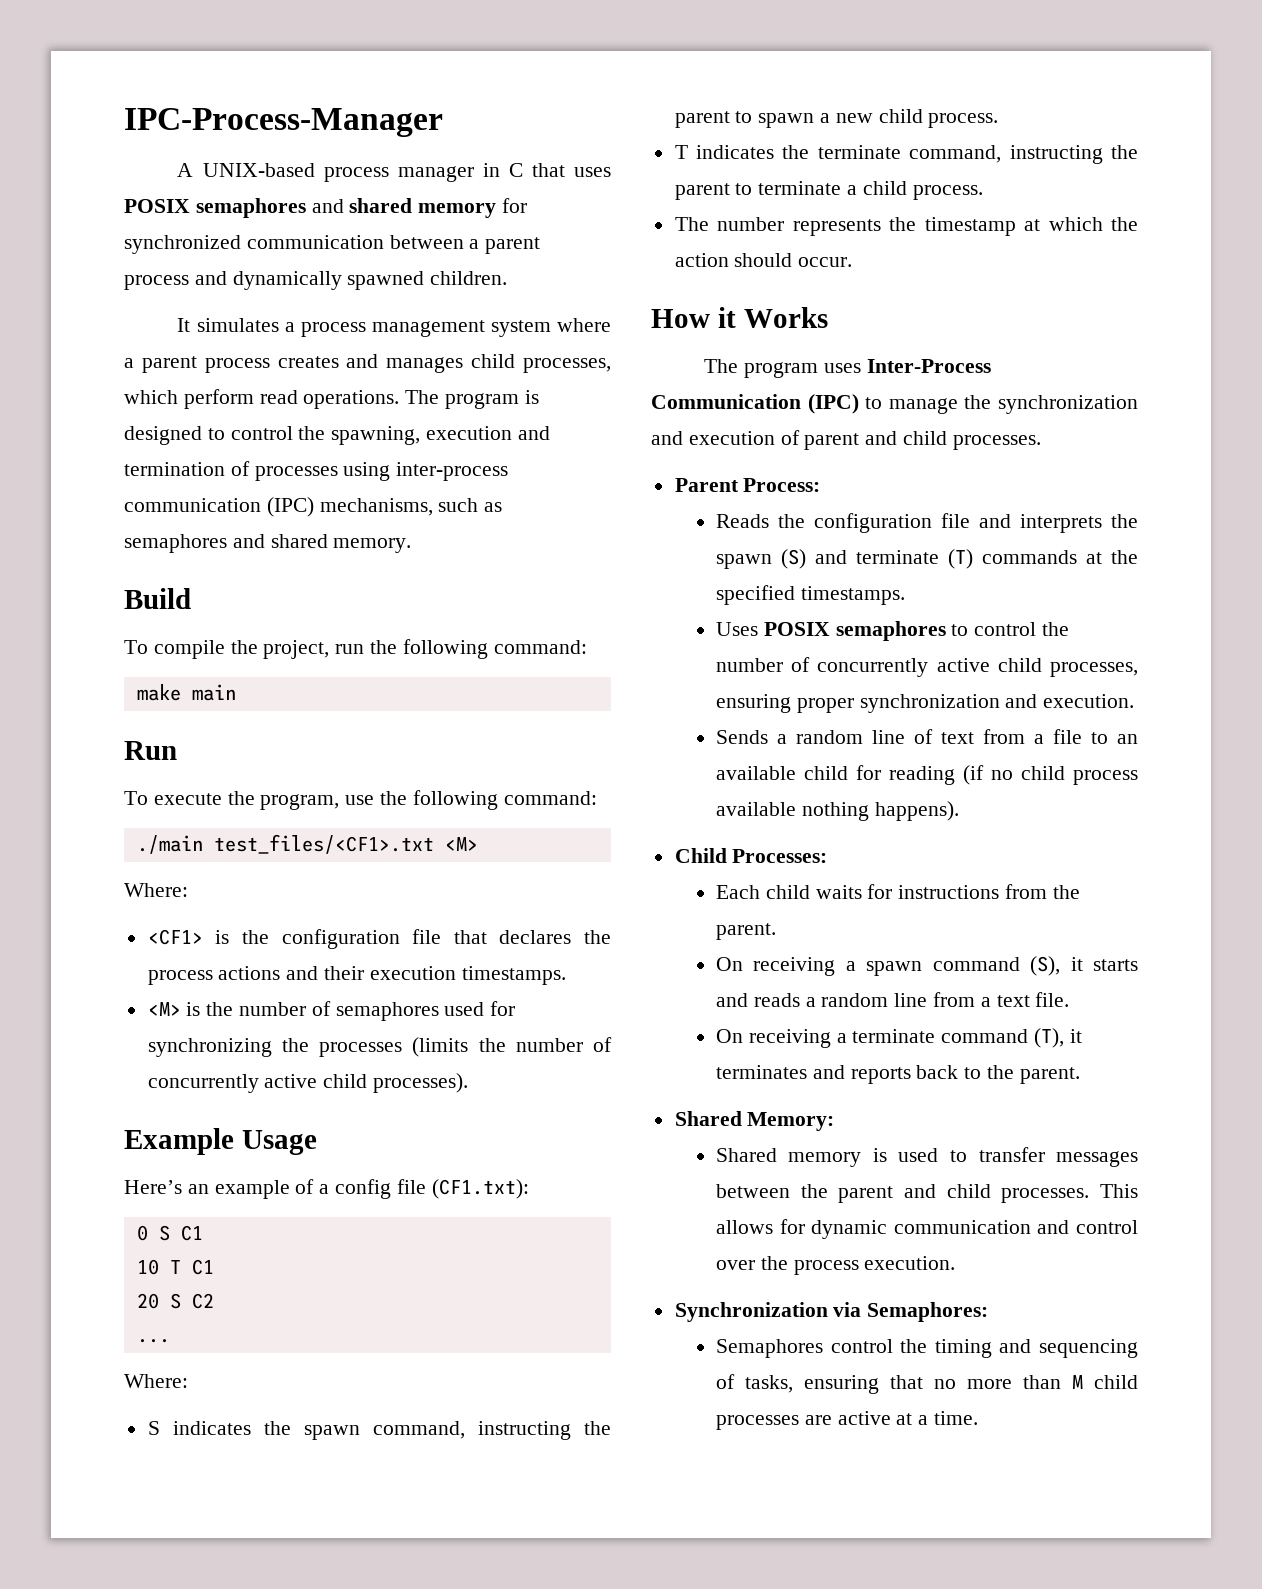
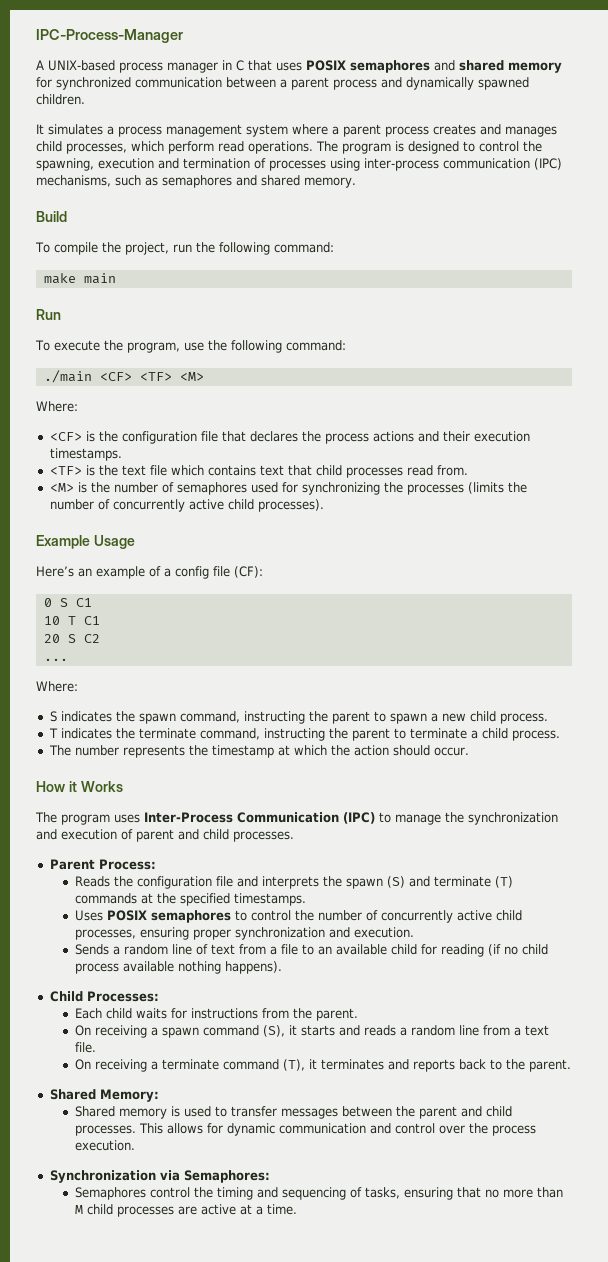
[213,834,434,854] test_files/<CF1>.txt -> [99,372,172,381] <CF> <TF>
[147,929,203,945] <CF1> -> [49,432,82,441] <CF>
(566, 975) none -> [49,465,468,478] // <TF> is the text file which contains text that child processes read from.
[431,1179,529,1199] (CF1.txt): -> [234,566,263,578] (CF):

